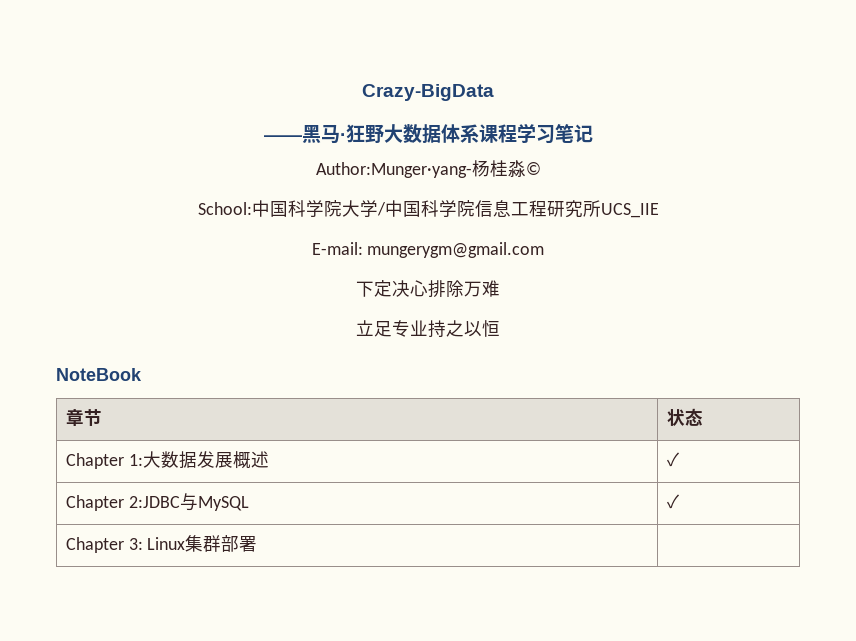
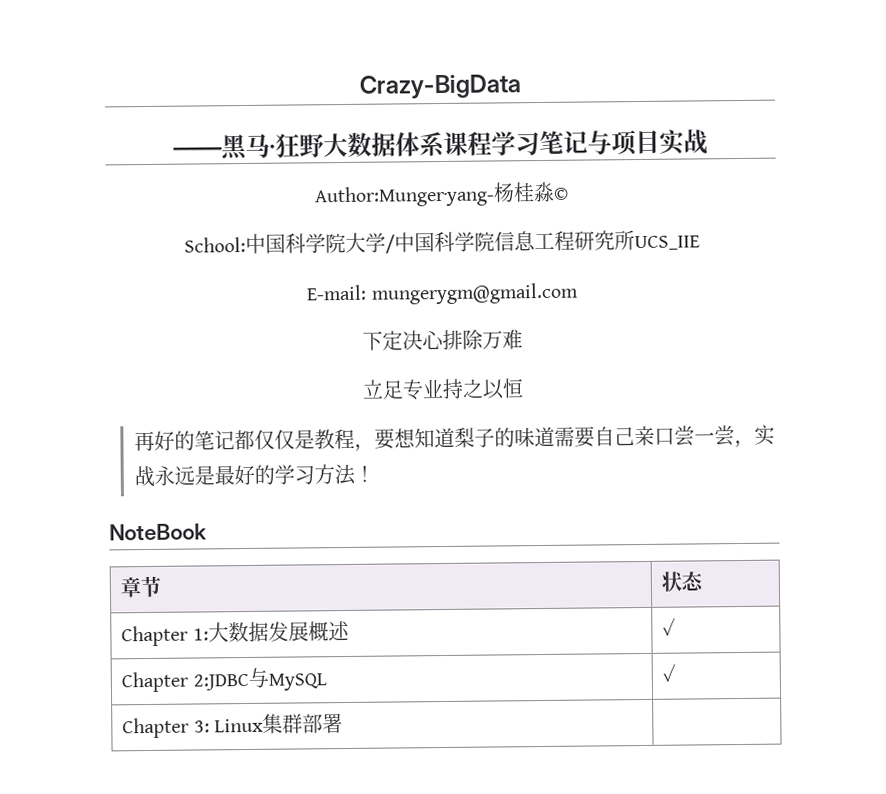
(593, 133) none -> [587,129,708,156] 与项目实战
(500, 328) none -> [133,424,775,452] [133,463,375,488] // 再好的笔记都仅仅是教程，要想知道梨子的味道需要自己亲口尝一尝，实战永远是最好的学习方法！

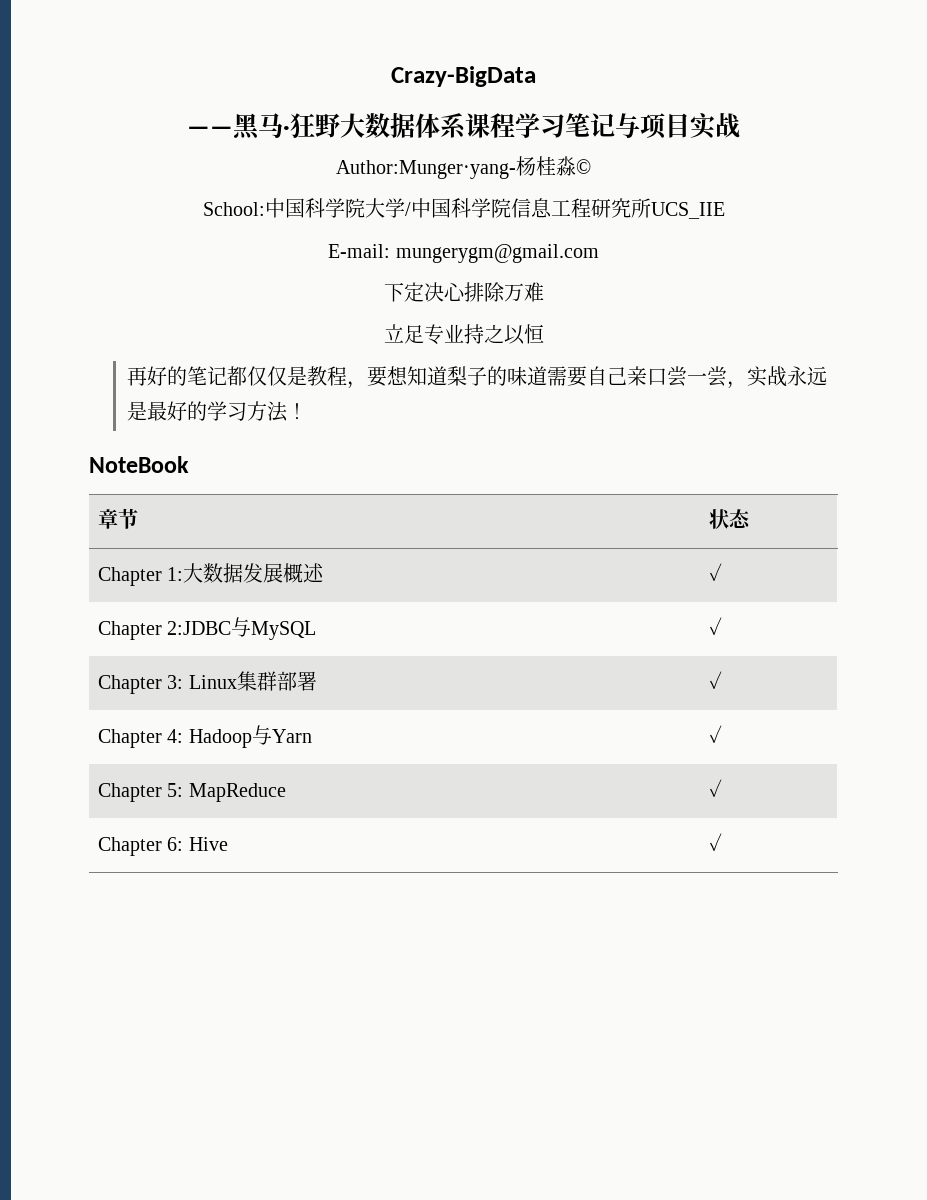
(344, 723) none -> [709,671,723,689] [98,725,312,748] [709,725,723,743] [98,783,286,802] [709,779,723,797] [98,837,228,856] [709,833,723,851] ✓ // Chapter 4: Hadoop与Yarn | ✓ // Chapter 5: MapReduce | ✓ // Chapter 6: Hive | ✓

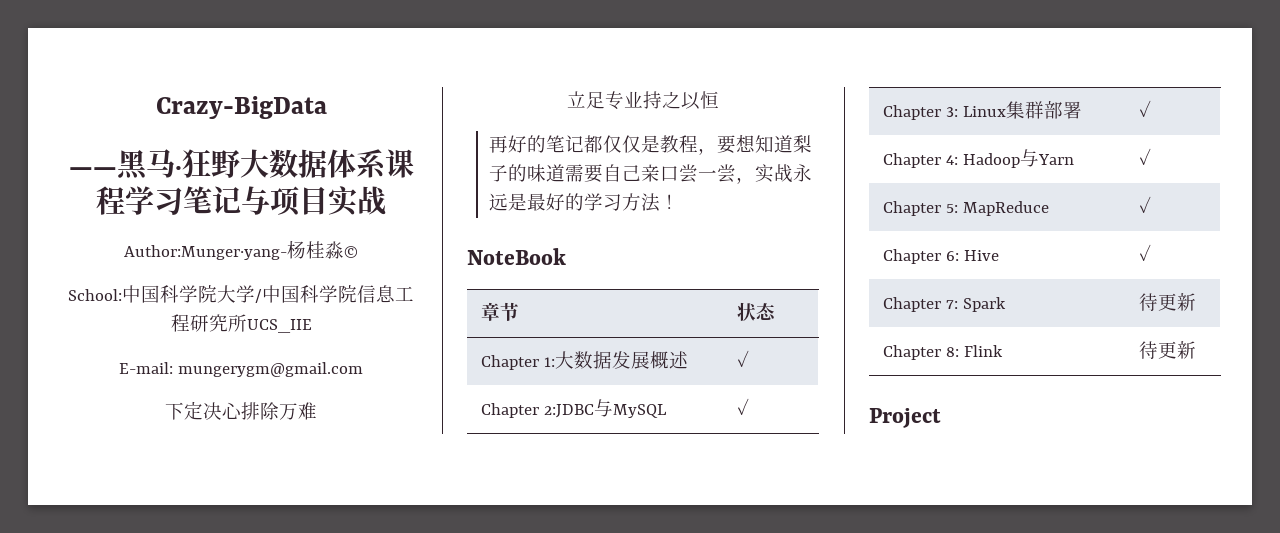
(723, 842) none -> [883,297,1007,312] [1139,293,1197,311] [883,345,1004,360] [1139,341,1197,359] [869,408,941,428] // Chapter 7: Spark | 待更新 // Chapter 8: Flink | 待更新 // Project

